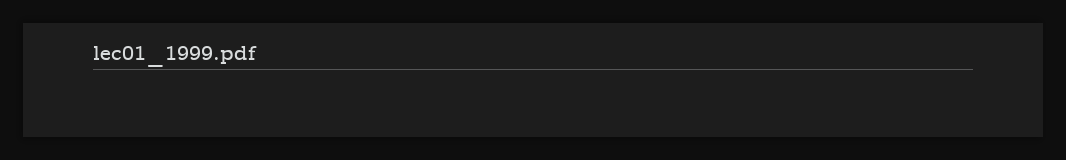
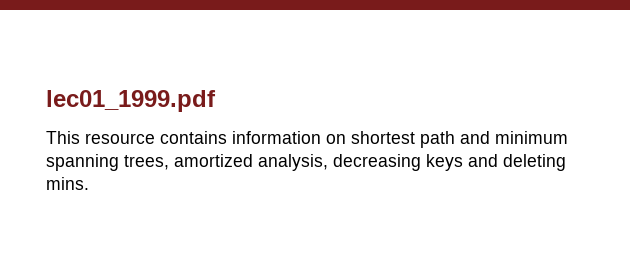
(257, 56) none -> [46,131,568,148] [46,154,566,171] [46,177,89,190] // This resource contains information on shortest path and minimum spanning trees, amortized analysis, decreasing keys and deleting mins.

